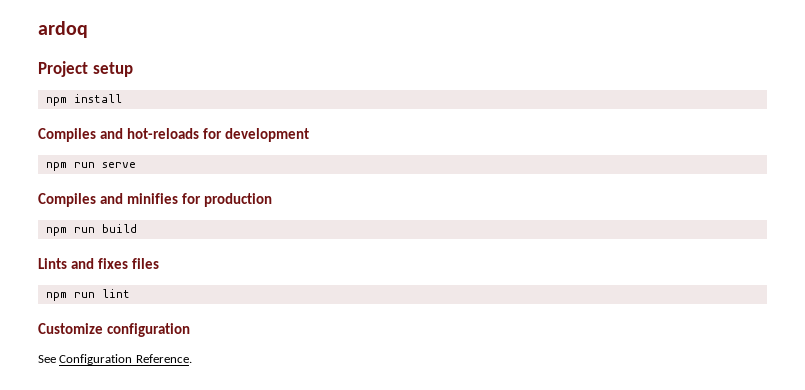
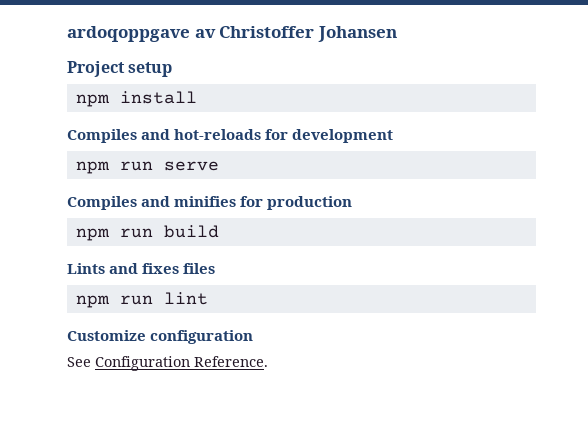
[38,21,88,38] ardoq -> [67,26,397,42] ardoqoppgave av Christoffer Johansen

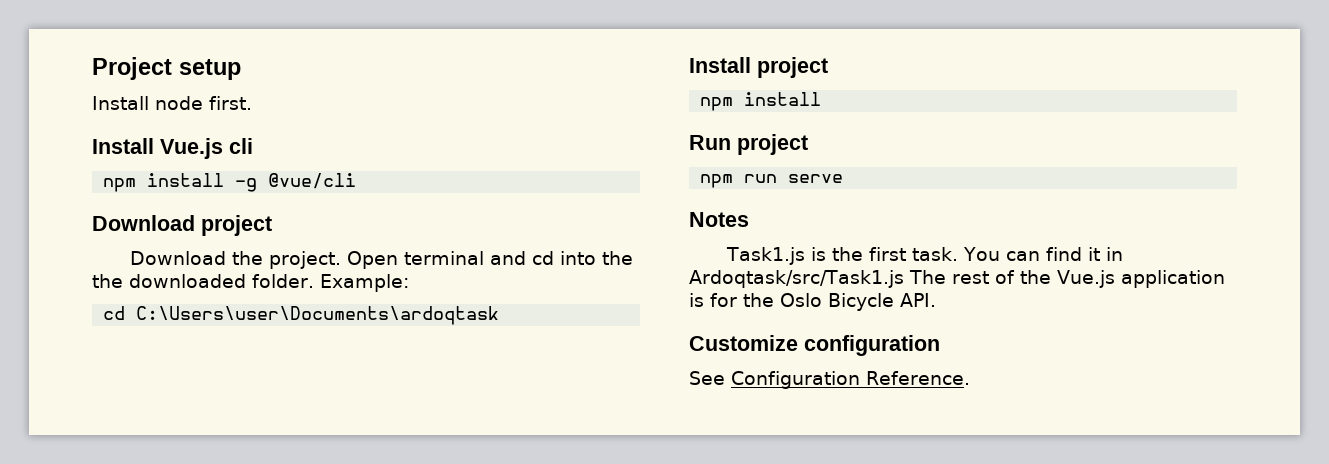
[67,26,397,42] [67,61,173,77] [75,91,197,107] [67,129,394,143] [75,161,219,174] [67,196,353,210] [75,225,219,241] [67,263,216,274] [75,292,208,308] ardoqoppgave av Christoffer Johansen // Project setup // npm install // Compiles and hot-reloads for development // npm run serve // Compiles and minifies for production // npm run build // Lints and fixes files // npm run lint -> [92,57,241,80] [92,96,252,110] [92,138,253,159] [103,173,357,192] [92,215,272,236] [129,251,633,269] [92,274,409,292] [103,306,500,325] [689,57,828,78] [700,92,822,111] [689,134,808,155] [700,174,844,188] [689,212,749,227] [725,247,1123,265] [689,270,1225,288] [689,293,936,311] Project setup // Install node first. // Install Vue.js cli // npm install -g @vue/cli // Download project // Download the project. Open terminal and cd into the the downloaded folder. Example: // cd C:\Users\user\Documents\ardoqtask // Install project // npm install // Run project // npm run serve // Notes // Task1.js is the first task. You can find it in Ardoqtask/src/Task1.js The rest of the Vue.js application is for the Oslo Bicycle API.

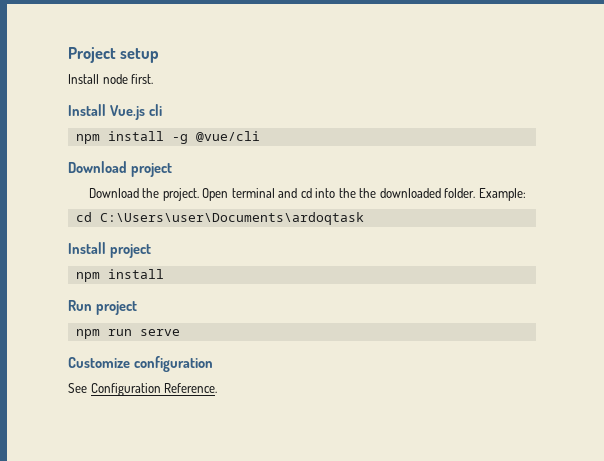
[689,212,749,227] [725,247,1123,265] [689,270,1225,288] [689,293,936,311] // Notes // Task1.js is the first task. You can find it in Ardoqtask/src/Task1.js The rest of the Vue.js application is for the Oslo Bicycle API. -> (180, 332) none

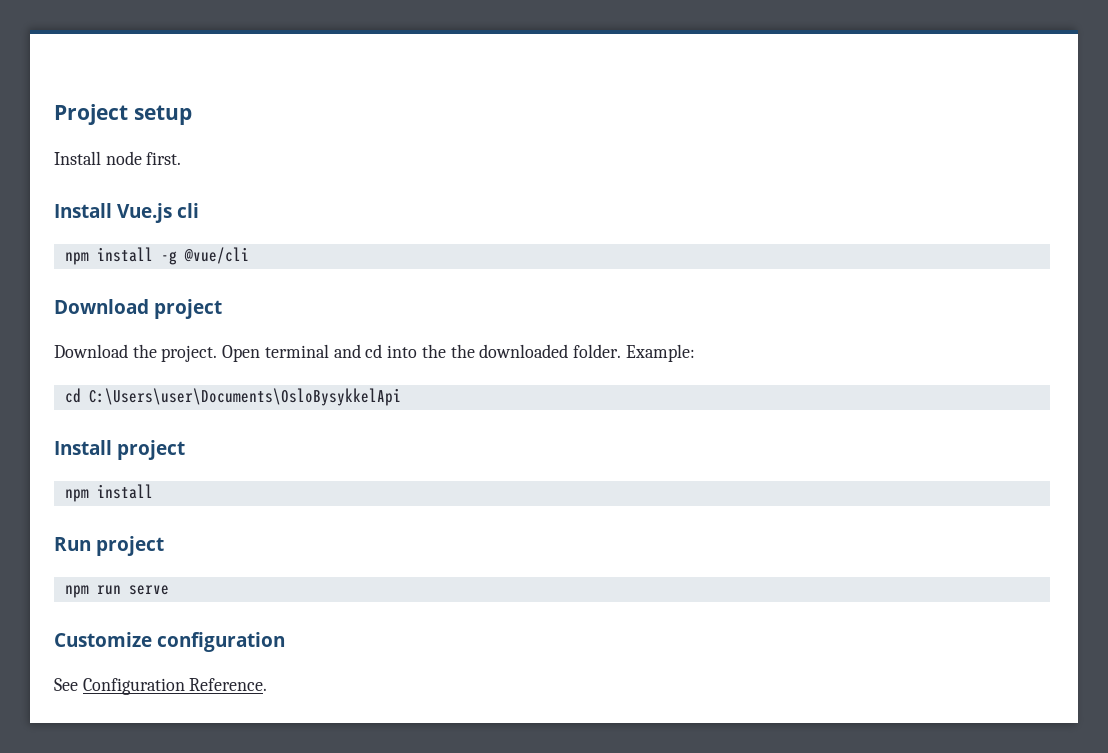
[99,212,364,225] C:\Users\user\Documents\ardoqtask -> [88,388,401,406] C:\Users\user\Documents\OsloBysykkelApi

